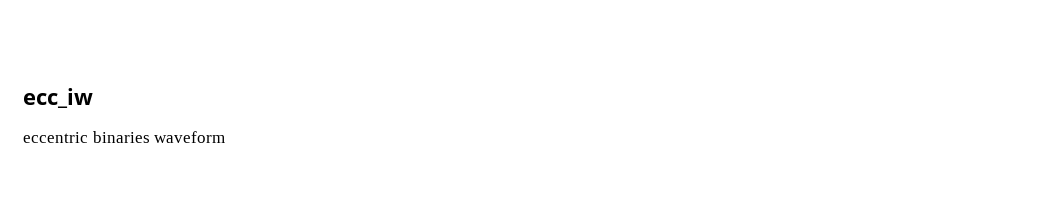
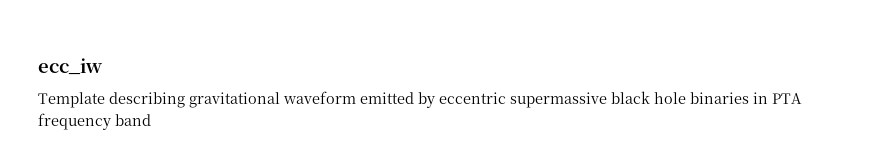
[23,131,226,143] eccentric binaries waveform -> [38,91,802,108] [38,113,151,130] Template describing gravitational waveform emitted by eccentric supermassive black hole binaries in PTA frequency band

